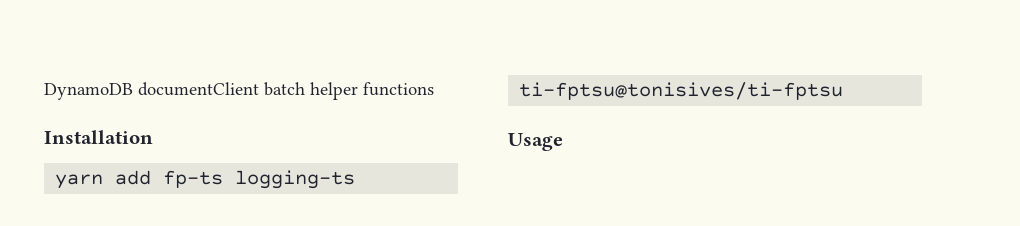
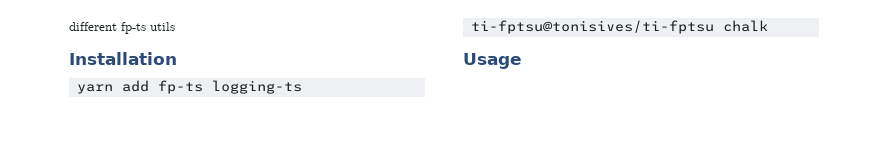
[44,82,434,100] DynamoDB documentClient batch helper functions -> [69,22,175,34] different fp-ts utils
(844, 91) none -> [722,20,768,32] chalk

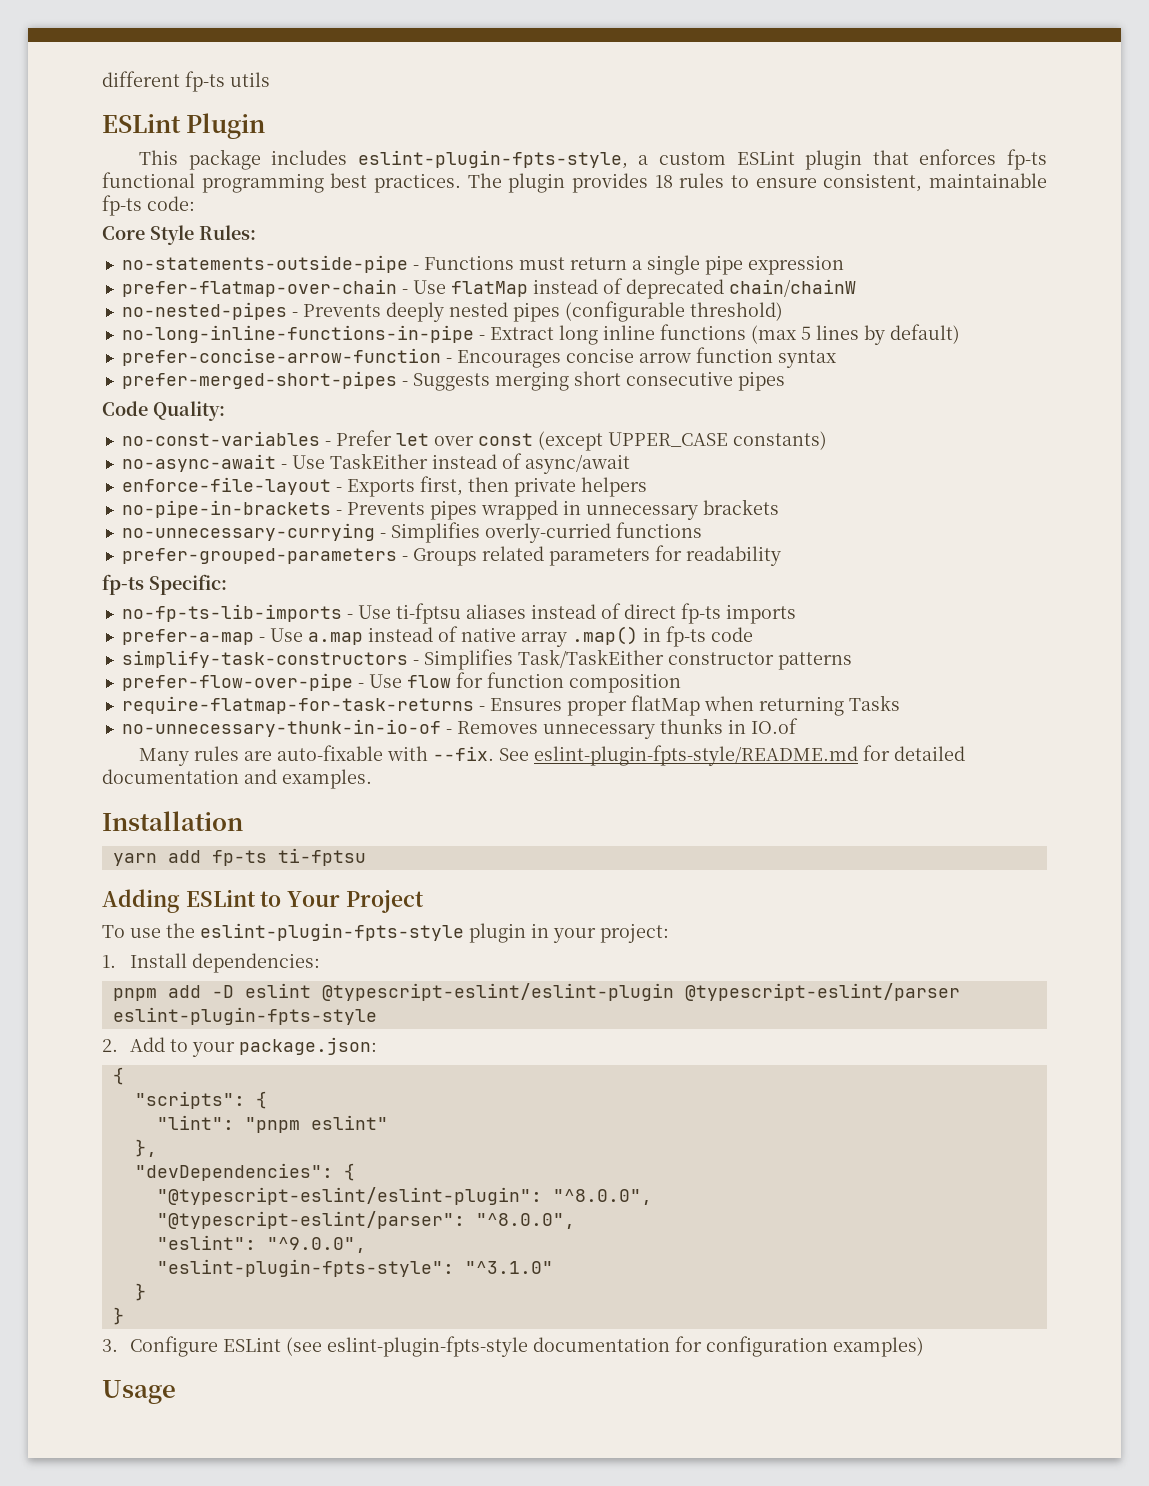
[69,52,177,65] [76,80,302,94] [470,20,768,34] Installation // yarn add fp-ts logging-ts ti-fptsu@tonisives/ti-fptsu chalk -> [102,113,266,139] [139,149,1048,170] [102,172,1047,193] [102,195,195,216] [102,225,256,245] [121,255,844,275] [121,278,856,299] [121,301,783,322] [121,324,960,345] [121,347,836,368] [121,371,785,391] [102,401,225,421] [121,430,827,451] [121,453,630,474] [121,476,647,497] [121,499,779,520] [121,522,702,543] [121,545,781,566] [102,574,227,595] [121,603,796,624] [121,626,753,647] [121,649,852,670] [121,672,681,693] [121,695,900,716] [121,718,798,739] [139,745,966,766] [102,769,372,789] [102,811,243,831] [112,848,366,866] [102,889,424,913] [102,923,669,943] [102,953,320,973] [112,983,960,1001] [112,1007,377,1025] [102,1037,377,1057] [112,1067,124,1085] [134,1091,267,1109] [156,1115,388,1133] [134,1139,157,1157] [134,1163,355,1181] [156,1187,652,1205] [156,1211,575,1229] [156,1235,366,1253] [156,1259,553,1277] [134,1283,146,1301] [112,1307,124,1325] [102,1336,924,1357] ESLint Plugin // This package includes eslint-plugin-fpts-style, a custom ESLint plugin that enforces fp-ts functional programming best practices. The plugin provides 18 rules to ensure consistent, maintainable fp-ts code: // Core Style Rules: // no-statements-outside-pipe - Functions must return a single pipe expression // prefer-flatmap-over-chain - Use flatMap instead of deprecated chain/chainW // no-nested-pipes - Prevents deeply nested pipes (configurable threshold) // no-long-inline-functions-in-pipe - Extract long inline functions (max 5 lines by default) // prefer-concise-arrow-function - Encourages concise arrow function syntax // prefer-merged-short-pipes - Suggests merging short consecutive pipes // Code Quality: // no-const-variables - Prefer let over const (except UPPER_CASE constants) // no-async-await - Use TaskEither instead of async/await // enforce-file-layout - Exports first, then private helpers // no-pipe-in-brackets - Prevents pipes wrapped in unnecessary brackets // no-unnecessary-currying - Simplifies overly-curried functions // prefer-grouped-parameters - Groups related parameters for readability // fp-ts Specific: // no-fp-ts-lib-imports - Use ti-fptsu aliases instead of direct fp-ts imports // prefer-a-map - Use a.map instead of native array .map() in fp-ts code // simplify-task-constructors - Simplifies Task/TaskEither constructor patterns // prefer-flow-over-pipe - Use flow for function composition // require-flatmap-for-task-returns - Ensures proper flatMap when returning Tasks // no-unnecessary-thunk-in-io-of - Removes unnecessary thunks in IO.of // Many rules are auto-fixable with --fix. See eslint-plugin-fpts-style/README.md for detailed documentation and examples. // Installation // yarn add fp-ts ti-fptsu // Adding ESLint to Your Project // To use the eslint-plugin-fpts-style plugin in your project: // 1. Install dependencies: // pnpm add -D eslint @typescript-eslint/eslint-plugin @typescript-eslint/parser eslint-plugin-fpts-style // 2. Add to your package.json: // { // "scripts": { // "lint": "pnpm eslint" // }, // "devDependencies": { // "@typescript-eslint/eslint-plugin": "^8.0.0", // "@typescript-eslint/parser": "^8.0.0", // "eslint": "^9.0.0", // "eslint-plugin-fpts-style": "^3.1.0" // } // } // 3. Configure ESLint (see eslint-plugin-fpts-style documentation for configuration examples)

